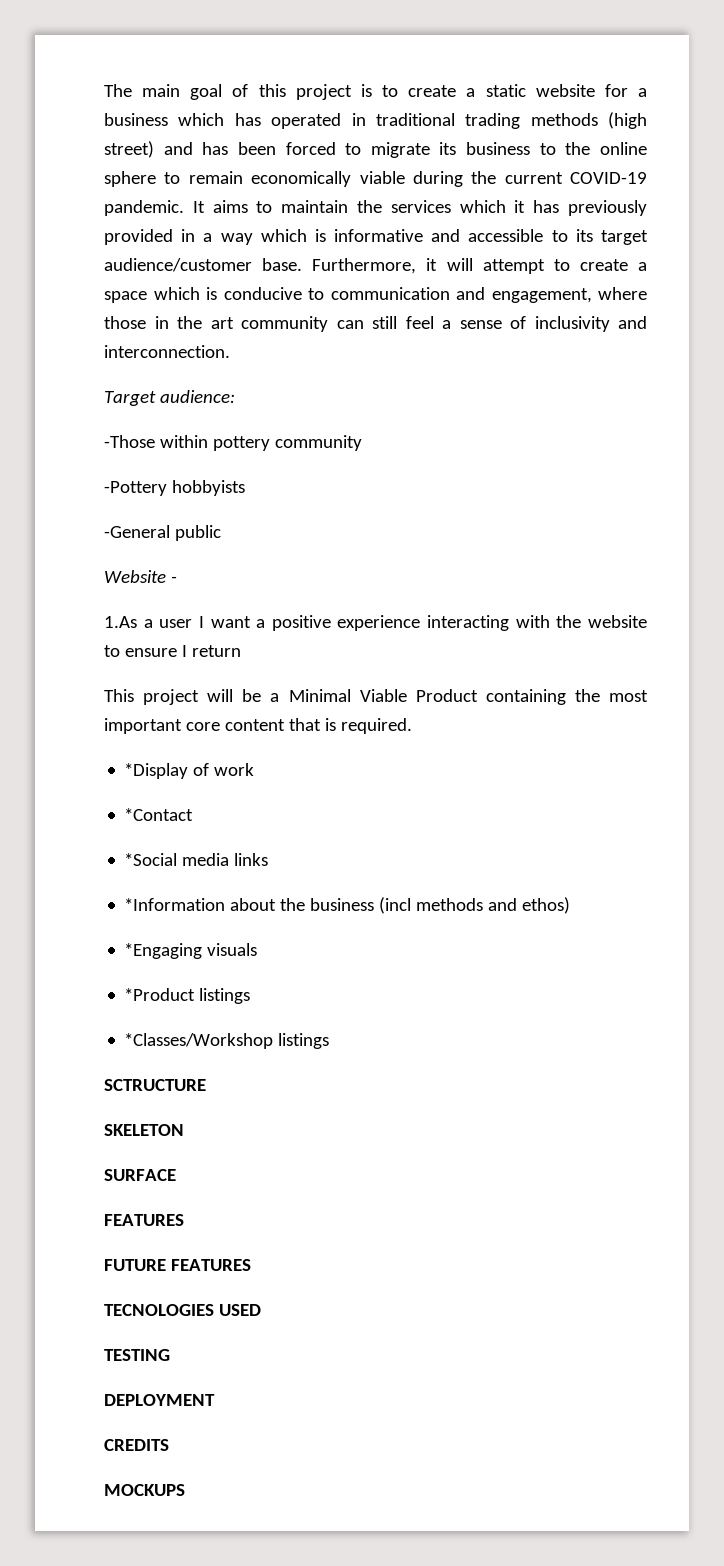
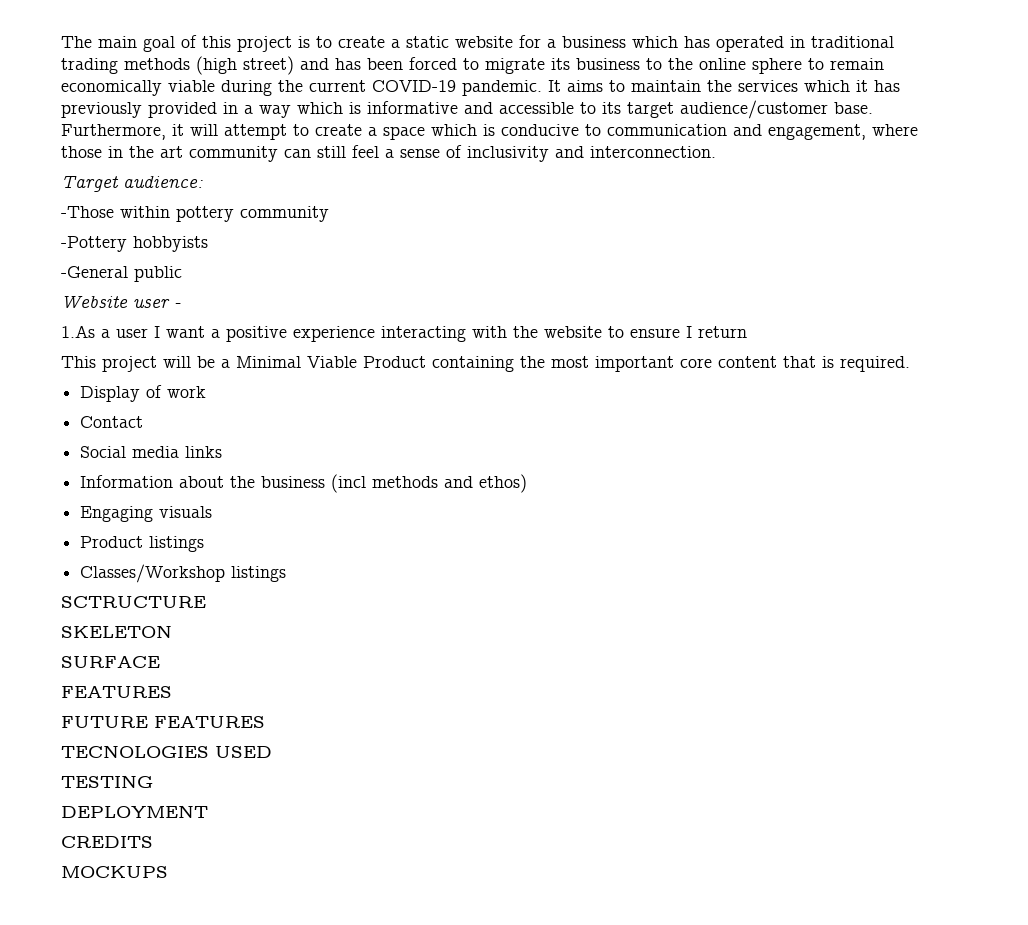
(166, 576) none -> [133,299,170,308] user
[124,763,189,779] *Display -> [80,386,141,402] Display
[124,808,194,821] [124,853,178,866] *Contact // *Social -> [80,416,144,428] [80,446,127,458] Contact // Social
[124,898,226,911] *Information -> [80,475,174,488] Information
[124,943,203,959] *Engaging -> [80,506,154,522] Engaging
[124,988,251,1004] [124,1033,274,1049] *Product listings // *Classes/Workshop -> [80,536,205,552] [80,564,226,583] Product listings // Classes/Workshop

